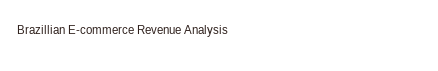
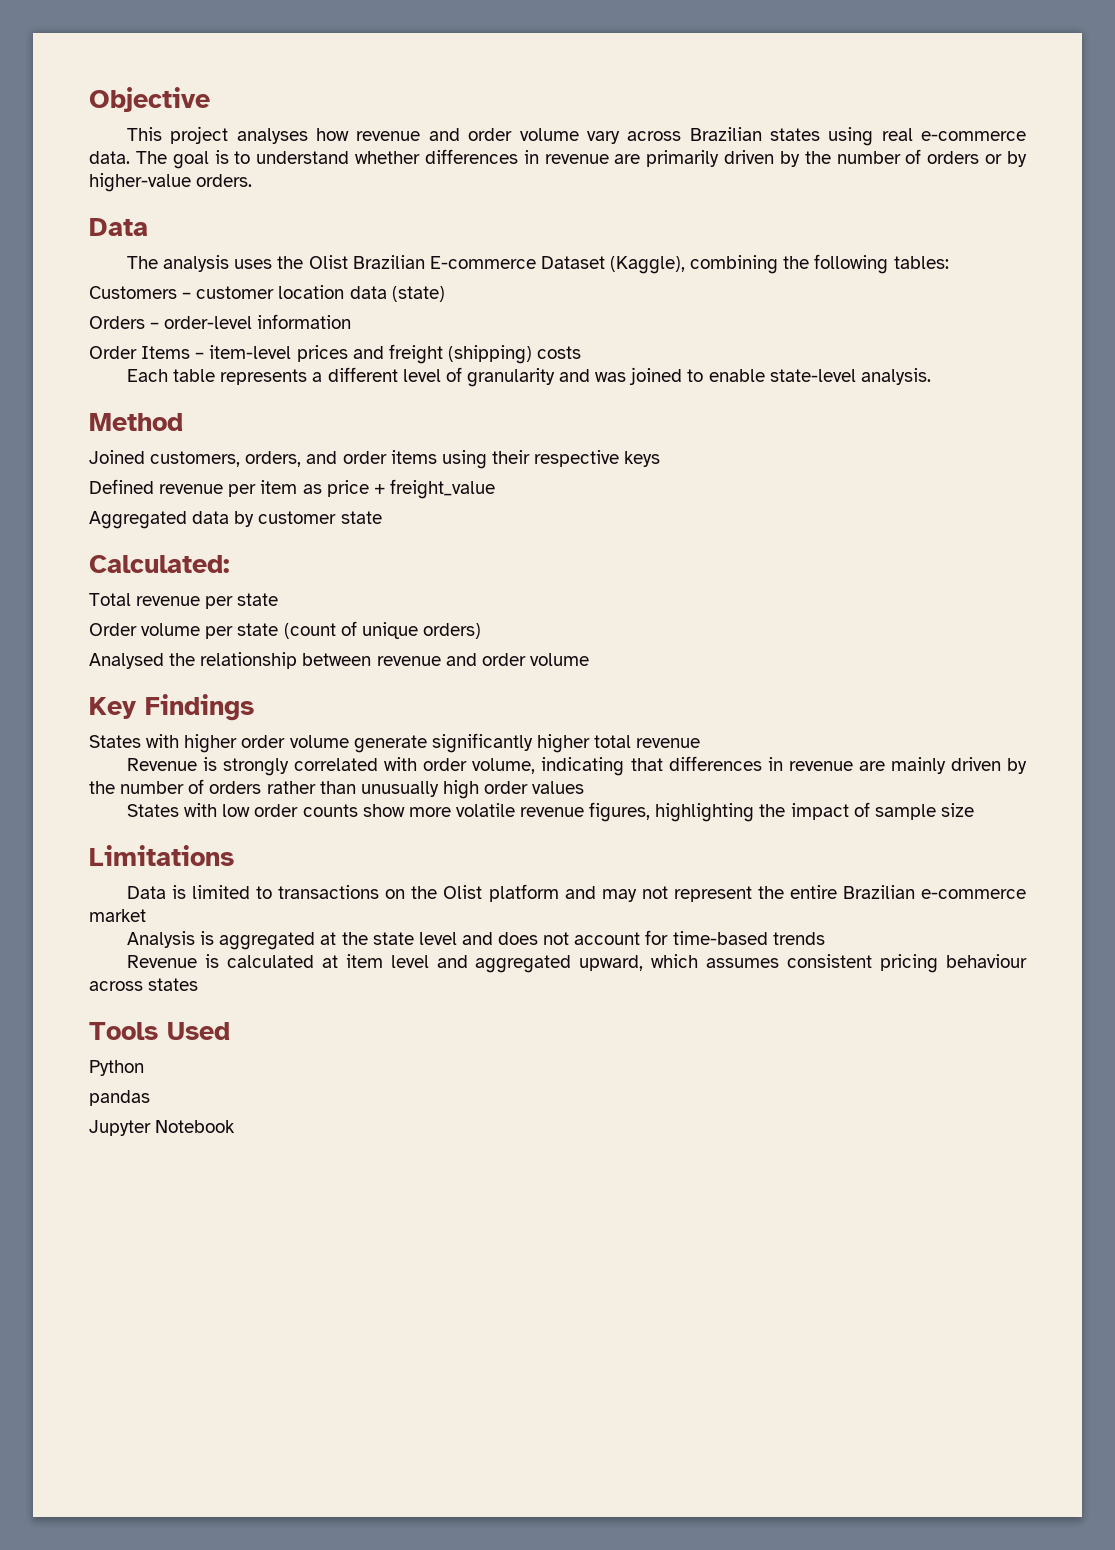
[17,25,229,37] Brazillian E-commerce Revenue Analysis -> [89,87,210,112] [127,126,1026,146] [89,149,1028,169] [89,173,253,192] [89,218,148,236] [127,254,949,274] [89,285,445,302] [89,314,352,329] [89,344,582,364] [127,367,931,387] [89,413,183,431] [89,450,661,469] [89,479,495,499] [89,511,382,529] [89,555,230,573] [89,593,279,609] [89,621,481,639] [89,652,589,669] [89,694,254,721] [89,733,701,753] [127,756,1027,776] [89,779,585,799] [127,802,974,822] [89,845,234,866] [127,884,1026,902] [89,909,146,922] [127,930,825,950] [127,954,1028,973] [89,978,199,991] [89,1022,230,1040] [89,1060,144,1076] [89,1090,150,1106] [89,1120,236,1136] Objective // This project analyses how revenue and order volume vary across Brazilian states using real e-commerce data. The goal is to understand whether differences in revenue are primarily driven by the number of orders or by higher-value orders. // Data // The analysis uses the Olist Brazilian E-commerce Dataset (Kaggle), combining the following tables: // Customers – customer location data (state) // Orders – order-level information // Order Items – item-level prices and freight (shipping) costs // Each table represents a different level of granularity and was joined to enable state-level analysis. // Method // Joined customers, orders, and order items using their respective keys // Defined revenue per item as price + freight_value // Aggregated data by customer state // Calculated: // Total revenue per state // Order volume per state (count of unique orders) // Analysed the relationship between revenue and order volume // Key Findings // States with higher order volume generate significantly higher total revenue // Revenue is strongly correlated with order volume, indicating that differences in revenue are mainly driven by the number of orders rather than unusually high order values // States with low order counts show more volatile revenue figures, highlighting the impact of sample size // Limitations // Data is limited to transactions on the Olist platform and may not represent the entire Brazilian e-commerce market // Analysis is aggregated at the state level and does not account for time-based trends // Revenue is calculated at item level and aggregated upward, which assumes consistent pricing behaviour across states // Tools Used // Python // pandas // Jupyter Notebook

